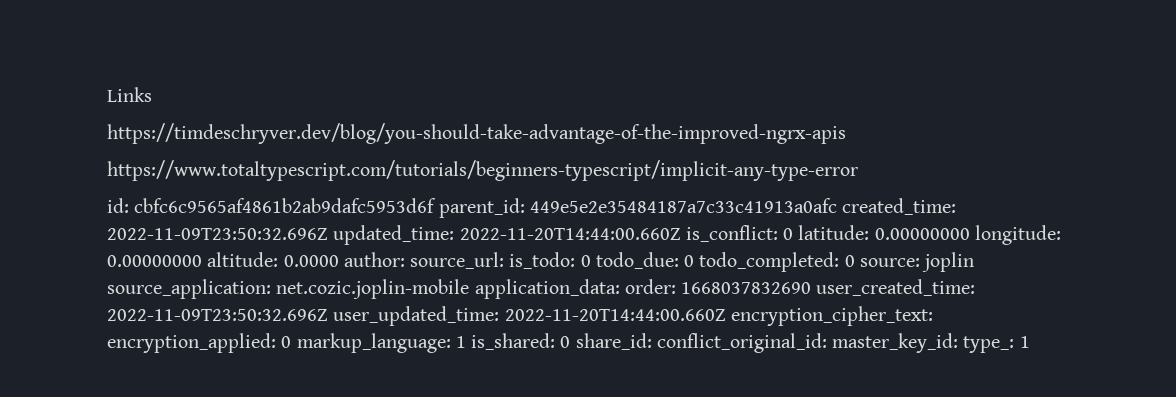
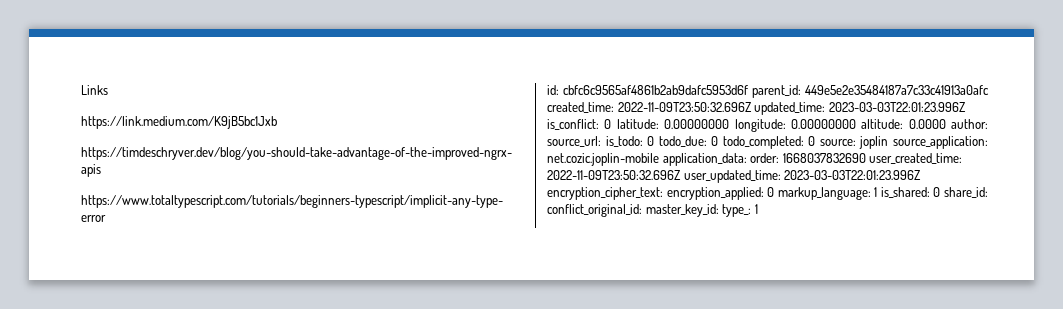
(152, 94) none -> [81,116,277,129] // https://link.medium.com/K9jB5bc1Jxb
[459,228,681,240] 2022-11-20T14:44:00.660Z -> [828,102,966,112] 2023-03-03T22:01:23.996Z
[504,309,726,321] 2022-11-20T14:44:00.660Z -> [784,170,922,180] 2023-03-03T22:01:23.996Z

